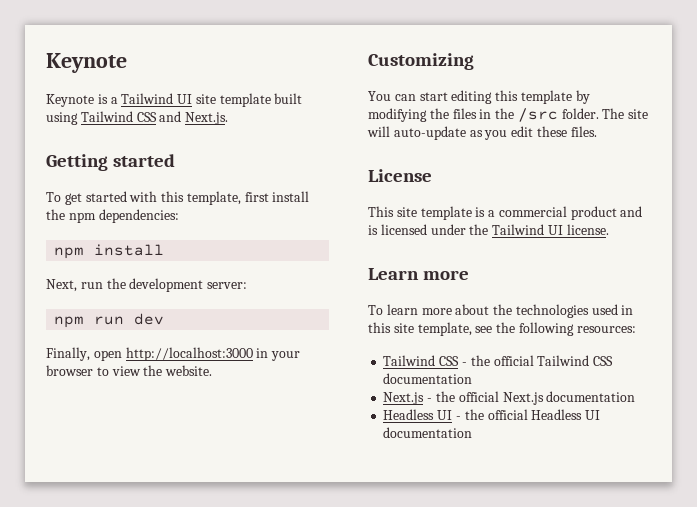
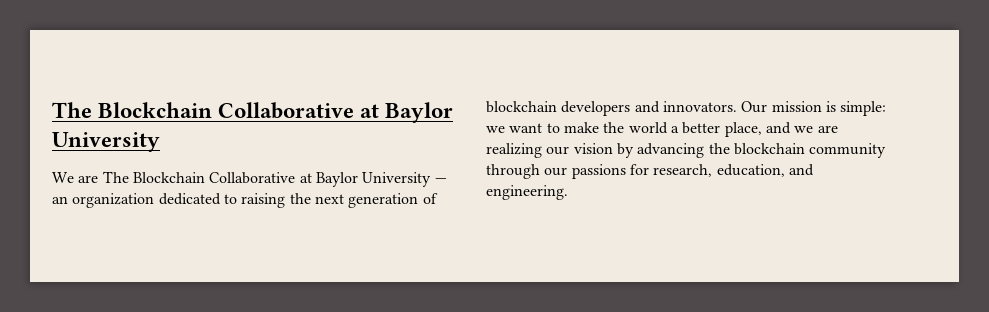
[46,53,127,73] [46,93,303,107] [46,111,229,125] [46,154,176,171] [46,191,310,205] [46,209,179,223] [54,244,165,259] [46,278,248,292] [54,313,165,328] [46,347,301,361] [46,365,213,376] [368,53,474,70] [368,90,590,104] [368,108,649,122] [367,126,597,140] [368,169,432,182] [368,206,643,220] [368,224,609,235] [368,268,470,280] [368,304,634,318] [368,322,636,336] [383,355,614,366] [383,373,473,384] [383,391,636,405] [383,409,601,420] [383,427,473,438] Keynote // Keynote is a Tailwind UI site template built using Tailwind CSS and Next.js. // Getting started // To get started with this template, first install the npm dependencies: // npm install // Next, run the development server: // npm run dev // Finally, open http://localhost:3000 in your browser to view the website. // Customizing // You can start editing this template by modifying the files in the /src folder. The site will auto-update as you edit these files. // License // This site template is a commercial product and is licensed under the Tailwind UI license. // Learn more // To learn more about the technologies used in this site template, see the following resources: // Tailwind CSS - the official Tailwind CSS documentation // Next.js - the official Next.js documentation // Headless UI - the official Headless UI documentation -> [52,102,454,123] [52,132,160,152] [52,171,447,187] [52,193,438,208] [486,101,887,116] [486,122,838,137] [486,143,887,158] [486,164,814,179] [486,185,568,200] The Blockchain Collaborative at Baylor University // We are The Blockchain Collaborative at Baylor University — an organization dedicated to raising the next generation of blockchain developers and innovators. Our mission is simple: we want to make the world a better place, and we are realizing our vision by advancing the blockchain community through our passions for research, education, and engineering.

